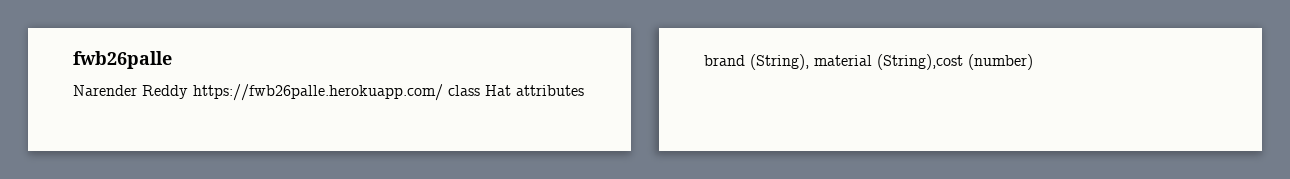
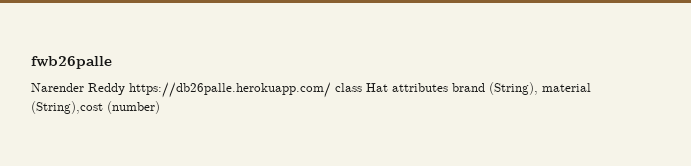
[193,84,443,101] https://fwb26palle.herokuapp.com/ -> [129,82,331,98] https://db26palle.herokuapp.com/

